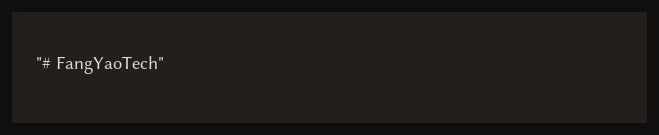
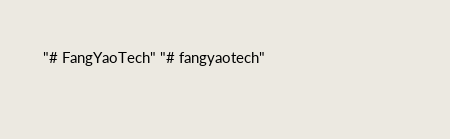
(164, 65) none -> [160,52,265,66] "# fangyaotech"

